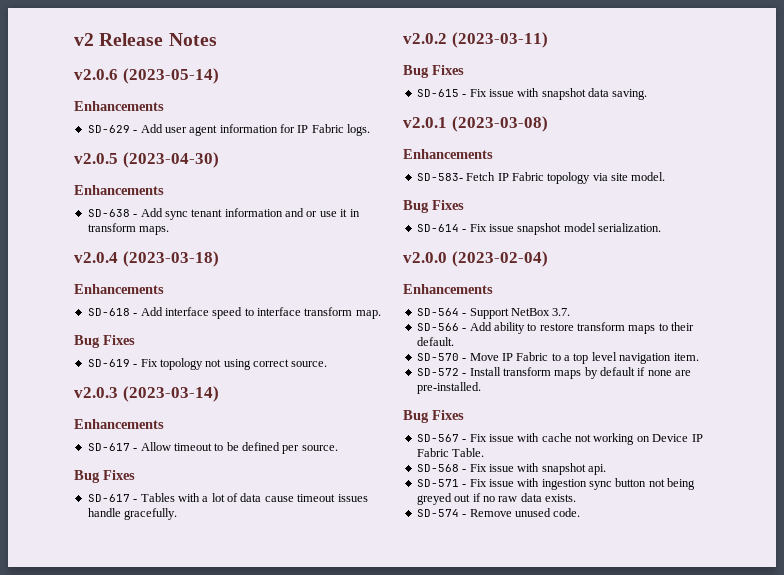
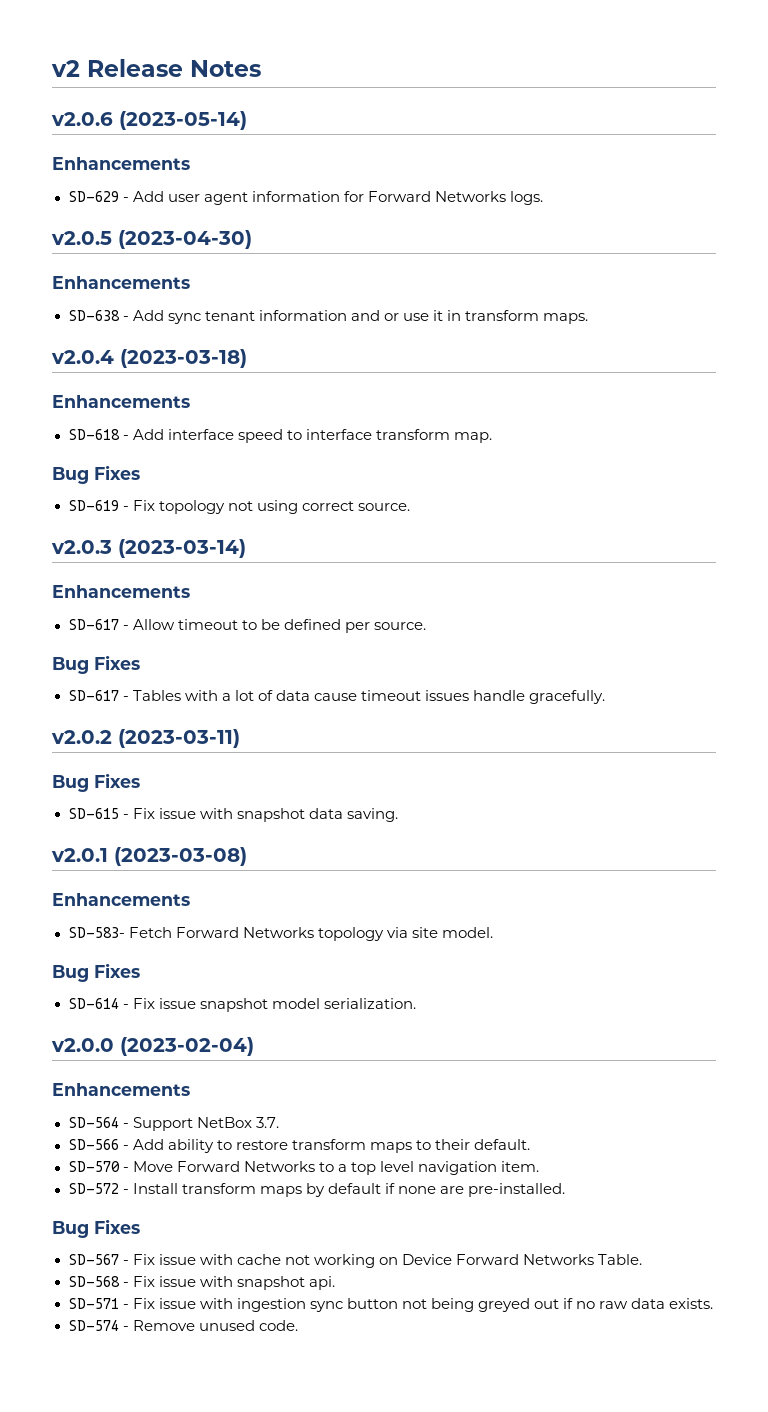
[297,124,344,133] IP Fabric -> [367,191,506,202] Forward Networks
[497,172,544,181] IP Fabric -> [175,927,314,938] Forward Networks
[501,352,549,361] IP Fabric -> [176,1161,315,1172] Forward Networks
[691,434,703,442] [416,448,449,457] IP Fabric -> [456,1254,595,1265] Forward Networks

